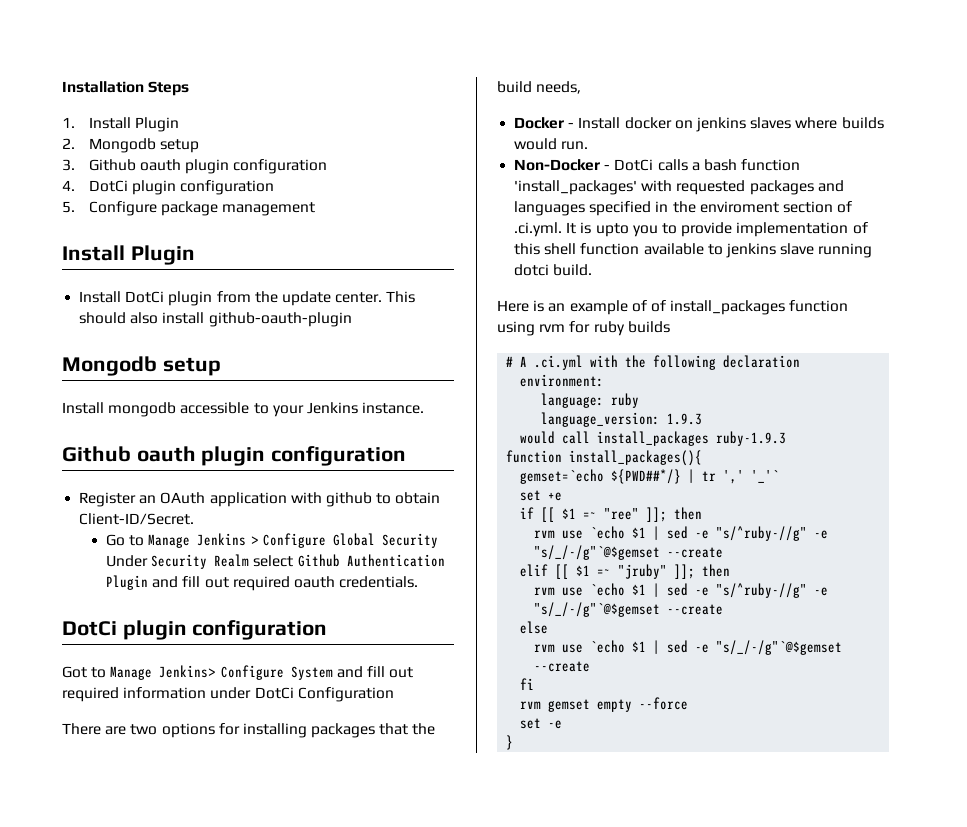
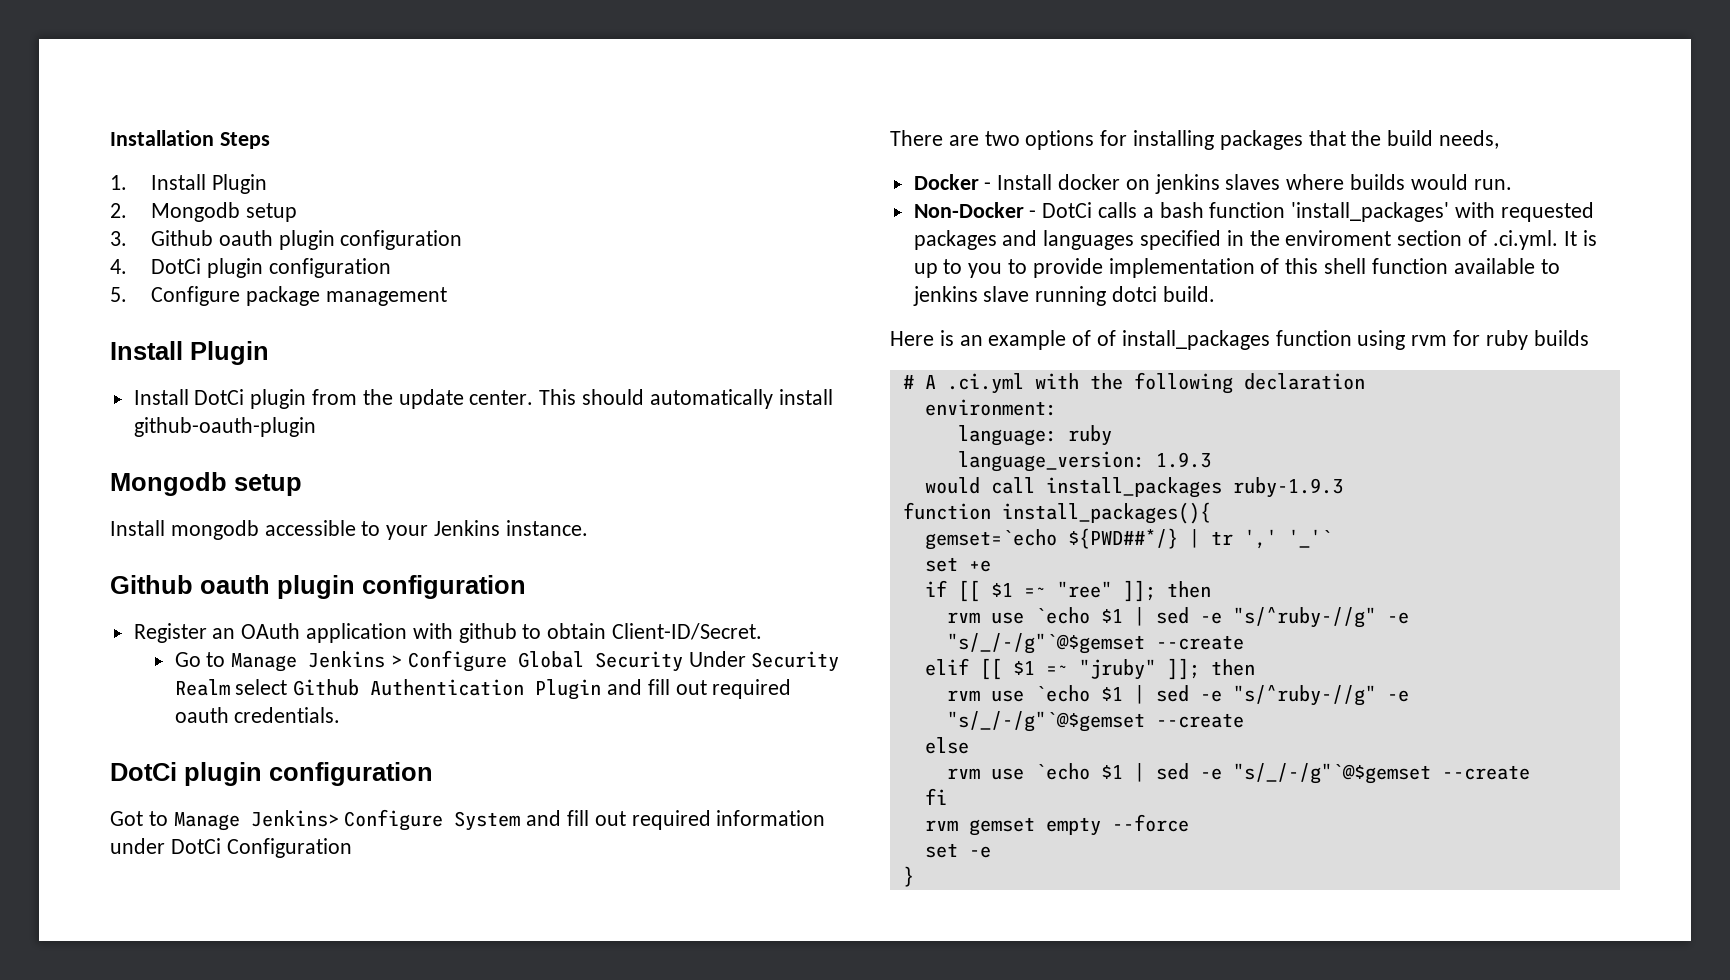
[130,312,159,324] also -> [649,389,773,409] automatically
[595,223,629,237] upto -> [913,259,963,278] up to

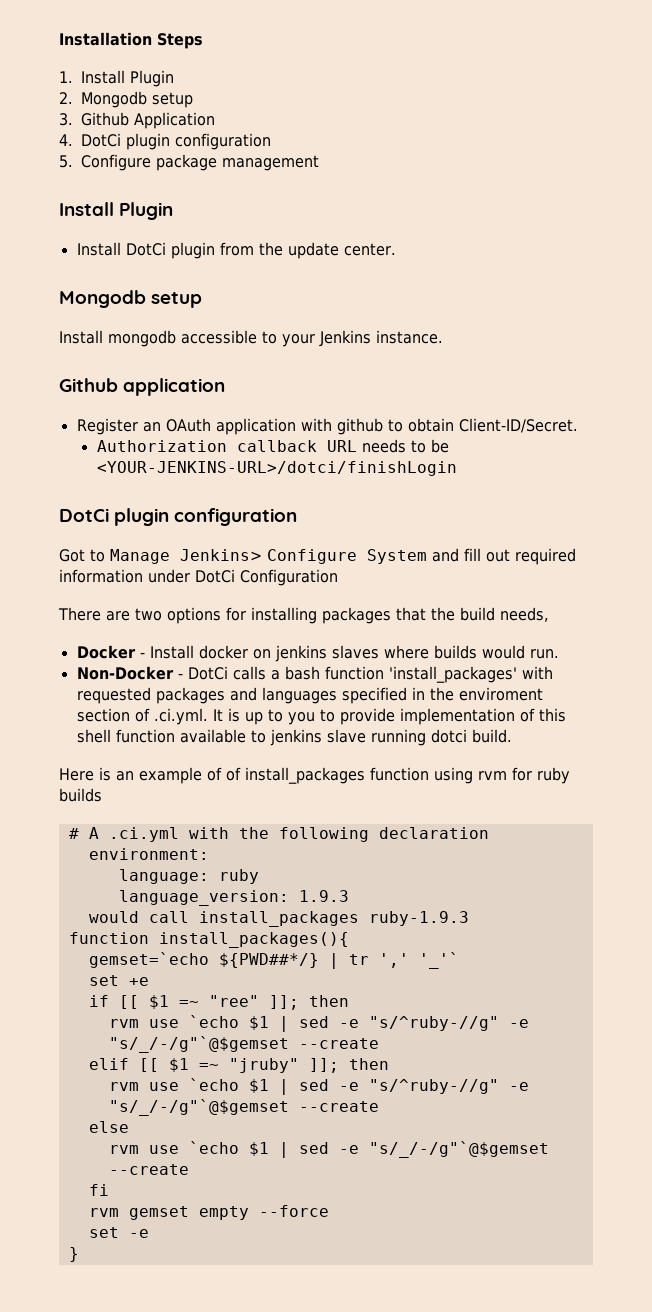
[218,230,463,250] oauth plugin configuration -> [134,112,215,129] Application
[539,389,833,409] [133,417,316,437] This should automatically install github-oauth-plugin -> (396, 249) none
[200,575,526,599] oauth plugin configuration -> [123,378,226,396] application
[174,650,840,672] [174,679,792,700] [174,707,341,723] Go to Manage Jenkins > Configure Global Security Under Security Realm select Github Authentication Plugin and fill out required oauth credentials. -> [96,439,449,453] [96,461,457,476] Authorization callback URL needs to be <YOUR-JENKINS-URL>/dotci/finishLogin

